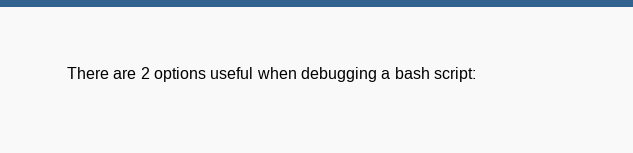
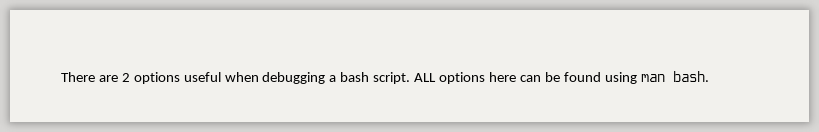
[433,67,476,82] script: -> [373,71,709,84] script. ALL options here can be found using man bash.

